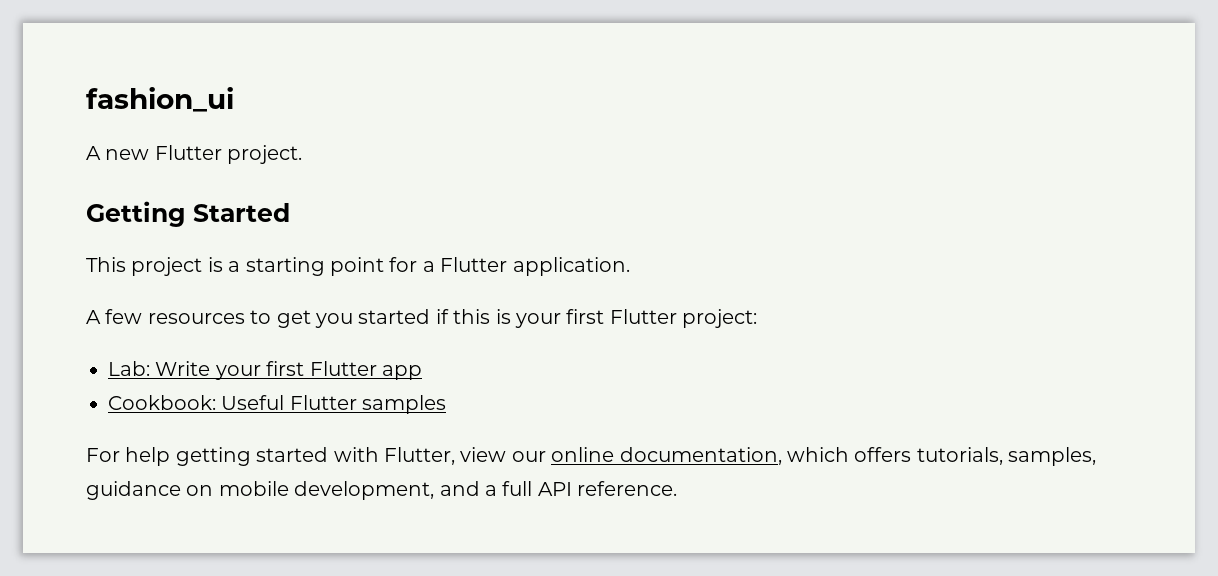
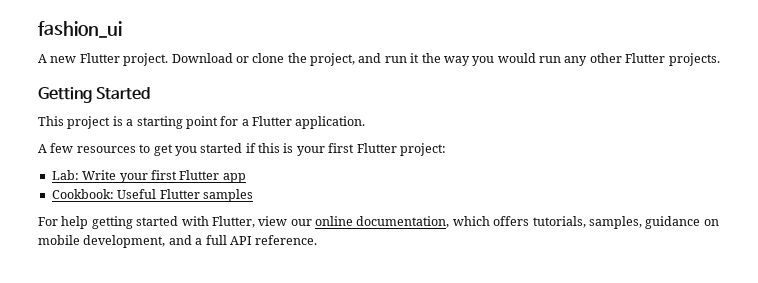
(303, 154) none -> [171,53,720,66] Download or clone the project, and run it the way you would run any other Flutter projects.

